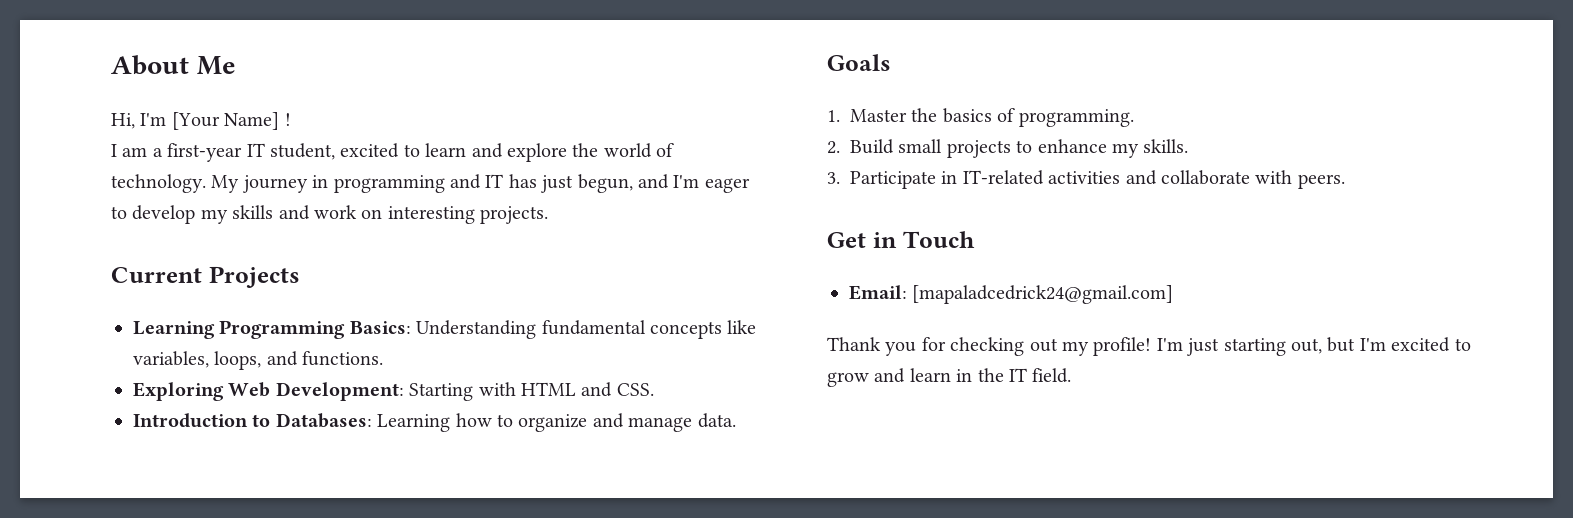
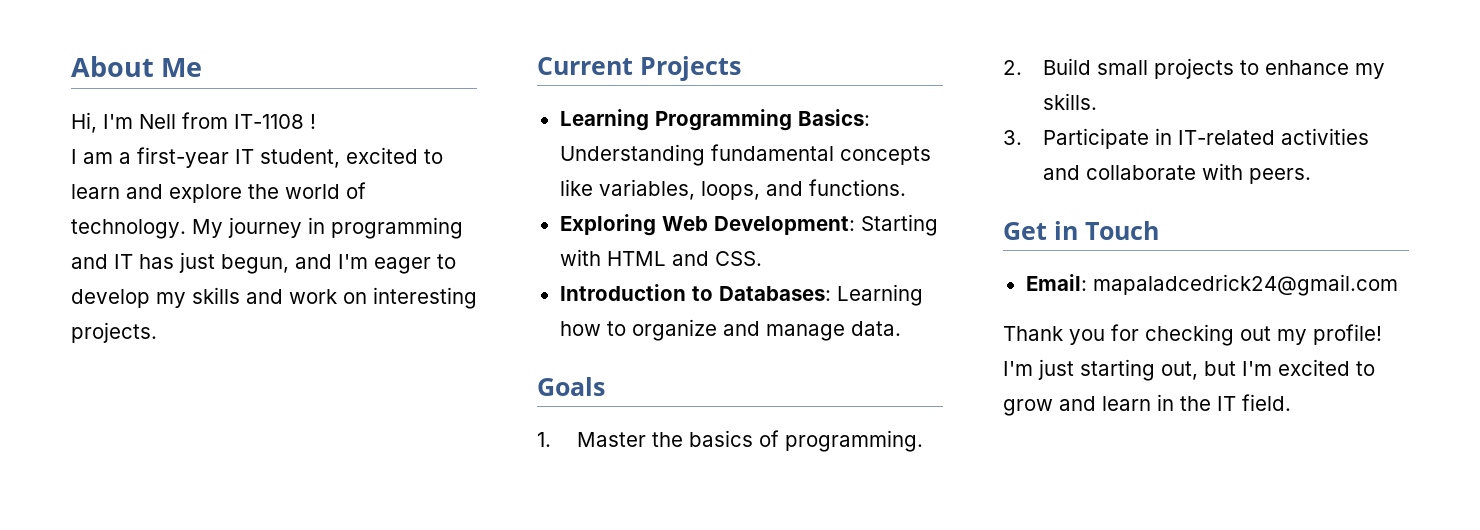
[171,112,280,130] [Your Name] -> [139,112,304,129] Nell from IT-1108
[912,285,1174,304] [mapaladcedrick24@gmail.com] -> [1092,274,1398,296] mapaladcedrick24@gmail.com

